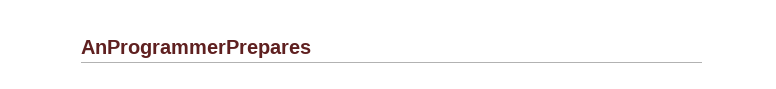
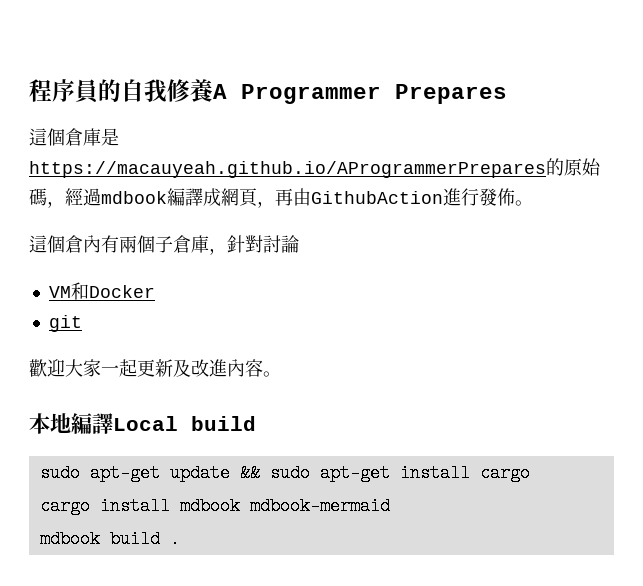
[81,40,311,58] AnProgrammerPrepares -> [29,79,507,104] [29,128,119,146] [29,158,601,178] [29,188,533,208] [29,235,299,255] [48,282,155,300] [48,315,82,332] [29,359,281,377] [29,413,256,434] [39,464,530,482] [39,497,390,515] [39,530,180,548] 程序員的自我修養A Programmer Prepares // 這個倉庫是https://macauyeah.github.io/AProgrammerPrepares的原始碼，經過mdbook編譯成網頁，再由GithubAction進行發佈。 // 這個倉內有兩個子倉庫，針對討論 // VM和Docker // git // 歡迎大家一起更新及改進內容。 // 本地編譯Local build // sudo apt-get update && sudo apt-get install cargo // cargo install mdbook mdbook-mermaid // mdbook build .

